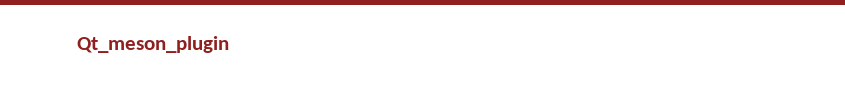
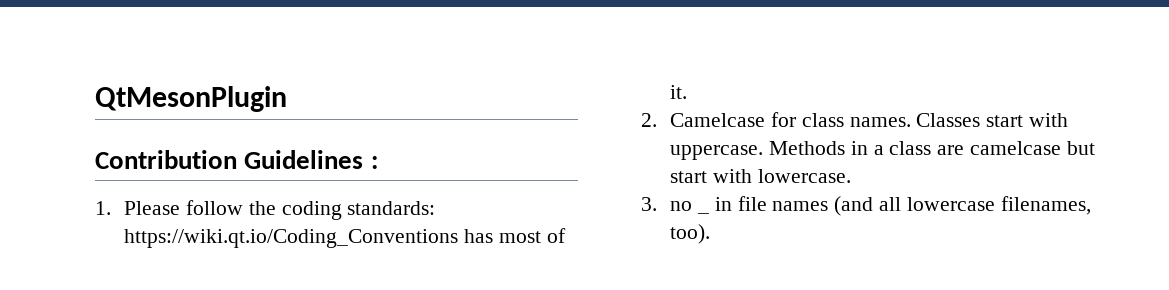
[77,36,229,53] Qt_meson_plugin -> [95,86,287,112] [95,150,378,169] [95,200,436,220] [124,228,566,248] [670,85,688,99] [641,112,1068,127] [670,141,1095,160] [670,169,851,183] [641,197,693,211] [696,211,709,214] [714,196,1091,216] [670,224,711,244] QtMesonPlugin // Contribution Guidelines : // 1. Please follow the coding standards: https://wiki.qt.io/Coding_Conventions has most of it. // 2. Camelcase for class names. Classes start with uppercase. Methods in a class are camelcase but start with lowercase. // 3. no _ in file names (and all lowercase filenames, too).

